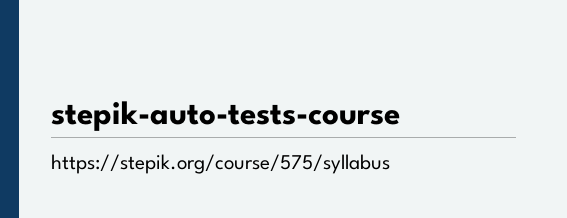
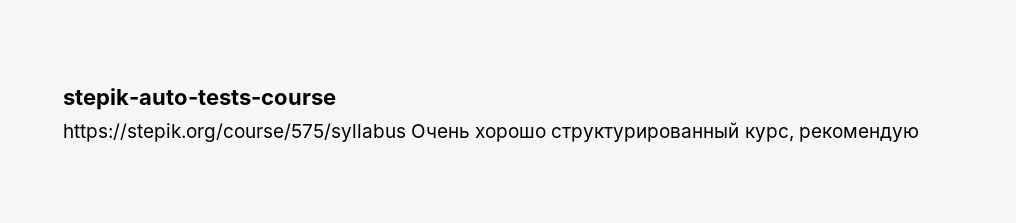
(390, 164) none -> [411,122,919,142] Очень хорошо структурированный курс, рекомендую

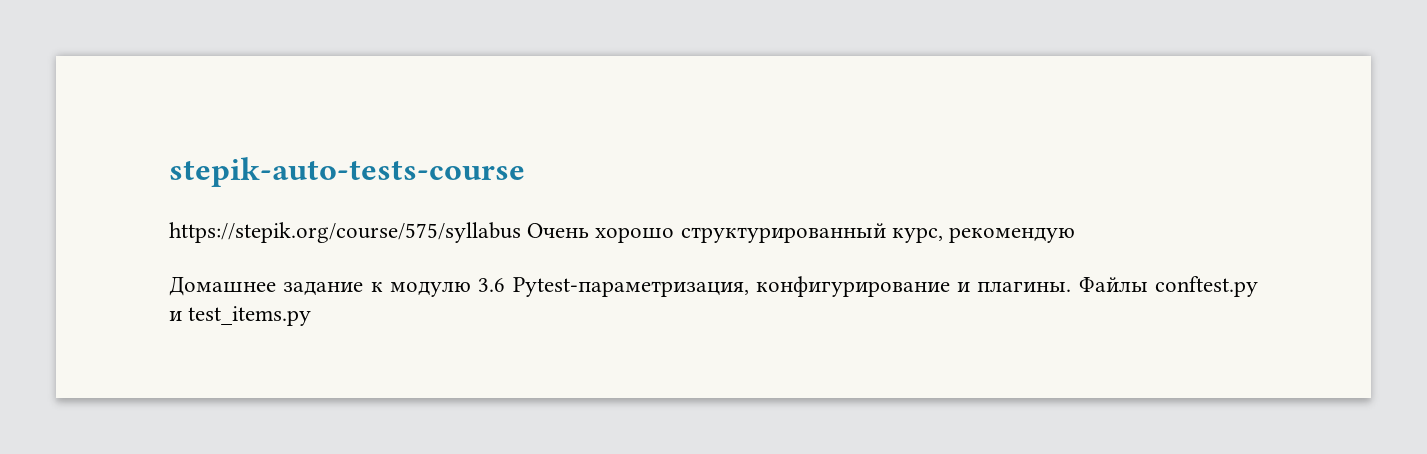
(919, 134) none -> [169,276,1258,297] [169,306,312,326] // Домашнее задание к модулю 3.6 Pytest-параметризация, конфигурирование и плагины. Файлы conftest.py и test_items.py

